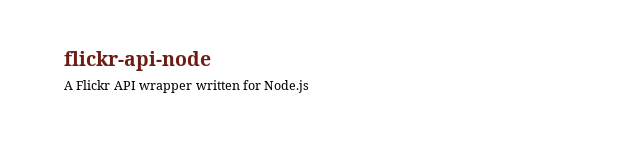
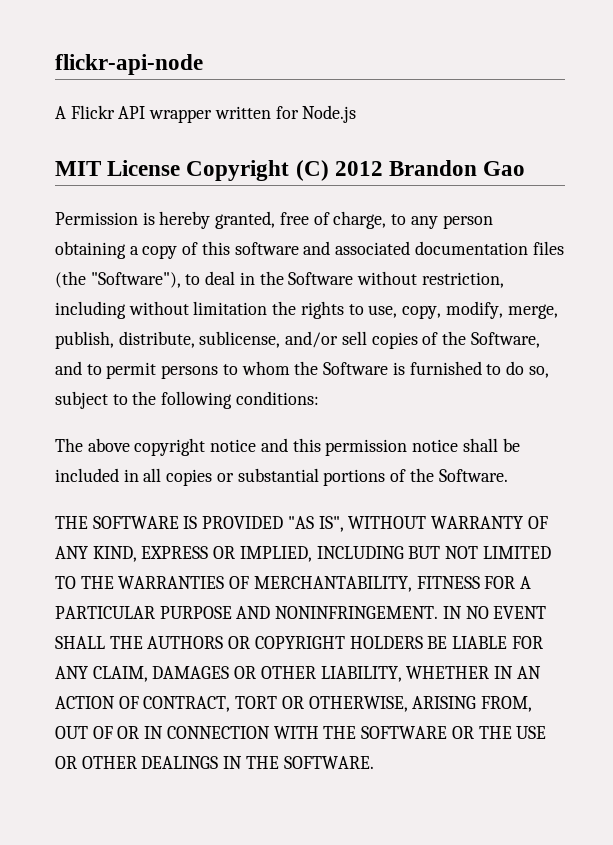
(310, 86) none -> [55,160,526,181] [55,211,493,229] [55,241,564,259] [55,271,504,288] [55,301,558,319] [55,331,540,349] [55,361,549,379] [55,391,319,409] [55,438,520,456] [55,468,508,486] [55,516,548,532] [55,546,551,562] [55,576,532,592] [55,606,547,619] [55,636,543,649] [55,666,541,682] [55,696,533,712] [55,726,547,739] [55,756,374,769] // MIT License Copyright (C) 2012 Brandon Gao // Permission is hereby granted, free of charge, to any person obtaining a copy of this software and associated documentation files (the "Software"), to deal in the Software without restriction, including without limitation the rights to use, copy, modify, merge, publish, distribute, sublicense, and/or sell copies of the Software, and to permit persons to whom the Software is furnished to do so, subject to the following conditions: // The above copyright notice and this permission notice shall be included in all copies or substantial portions of the Software. // THE SOFTWARE IS PROVIDED "AS IS", WITHOUT WARRANTY OF ANY KIND, EXPRESS OR IMPLIED, INCLUDING BUT NOT LIMITED TO THE WARRANTIES OF MERCHANTABILITY, FITNESS FOR A PARTICULAR PURPOSE AND NONINFRINGEMENT. IN NO EVENT SHALL THE AUTHORS OR COPYRIGHT HOLDERS BE LIABLE FOR ANY CLAIM, DAMAGES OR OTHER LIABILITY, WHETHER IN AN ACTION OF CONTRACT, TORT OR OTHERWISE, ARISING FROM, OUT OF OR IN CONNECTION WITH THE SOFTWARE OR THE USE OR OTHER DEALINGS IN THE SOFTWARE.

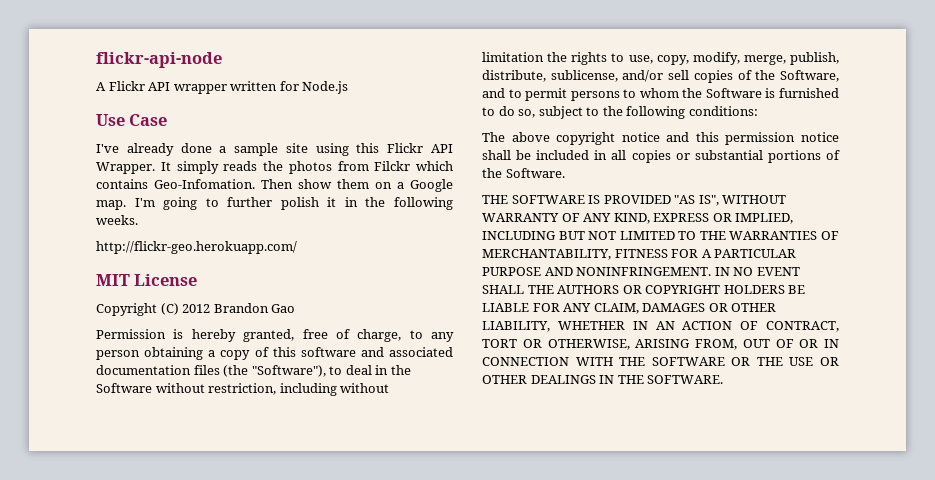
(357, 114) none -> [96,114,168,126] [96,143,453,156] [96,161,453,174] [96,179,453,192] [96,197,453,210] [96,215,138,225] [96,241,297,254] // Use Case // I've already done a sample site using this Flickr API Wrapper. It simply reads the photos from Filckr which contains Geo-Infomation. Then show them on a Google map. I'm going to further polish it in the following weeks. // http://flickr-geo.herokuapp.com/
(181, 168) none -> (198, 280) //

